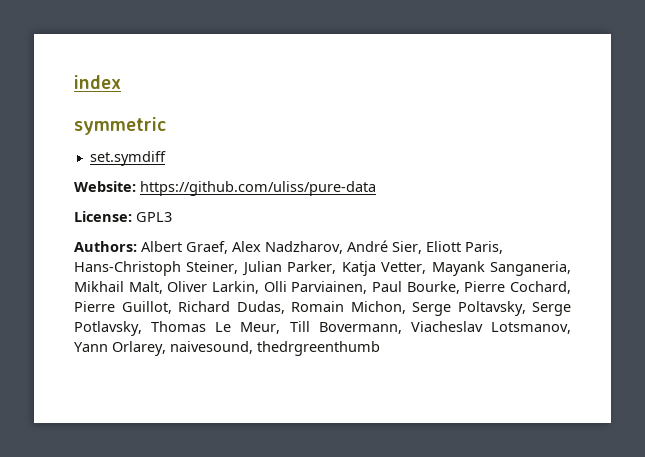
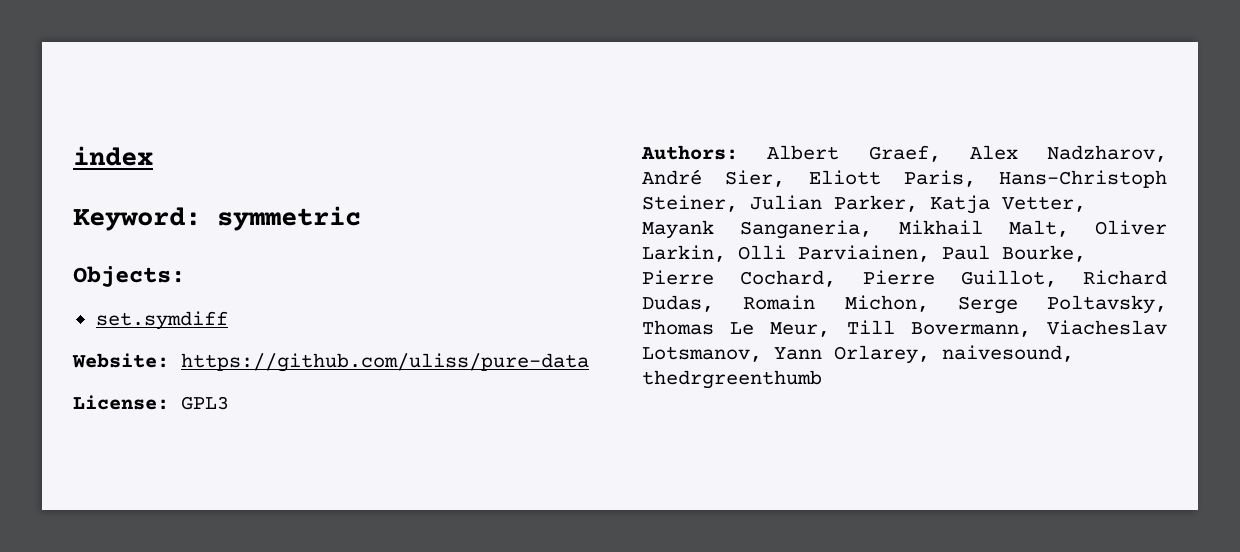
(121, 82) none -> [73,207,201,231] Keyword:
(166, 126) none -> [73,266,185,287] // Objects:
[532,302,571,316] [74,321,142,336] Serge Potlavsky, -> (1167, 304) none

